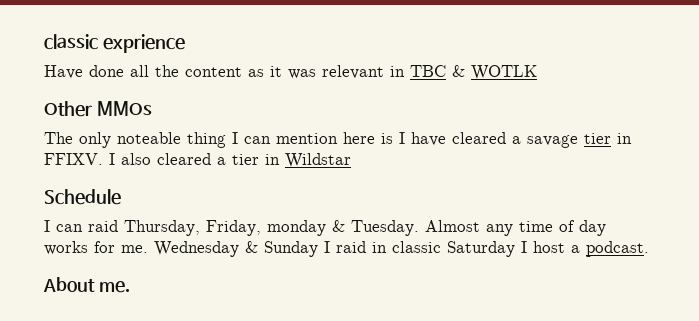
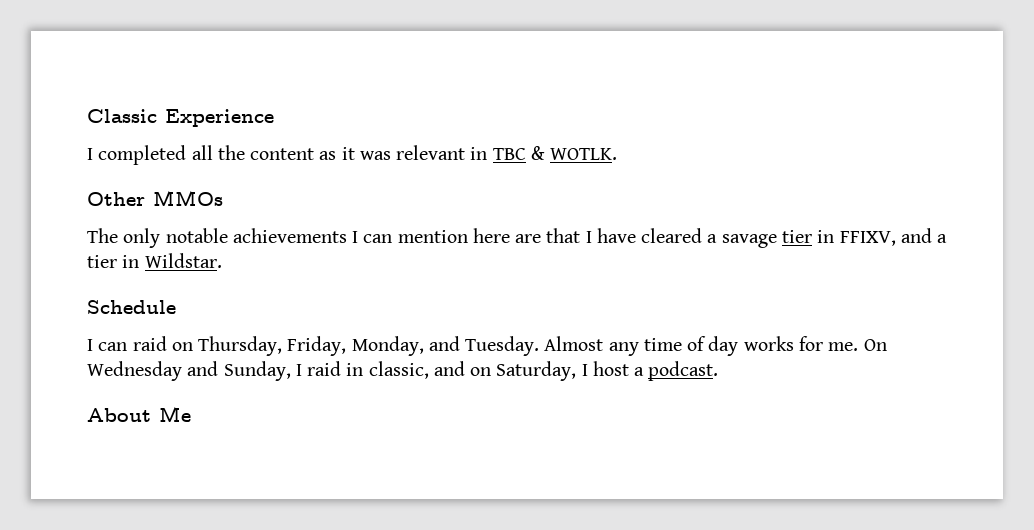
[44,34,185,53] [44,65,124,79] classic exprience // Have done -> [87,109,274,127] [87,145,187,165] Classic Experience // I completed
[471,65,537,80] WOTLK -> [550,148,618,160] WOTLK.
[117,132,226,148] noteable thing -> [165,228,347,243] notable achievements
[381,133,393,144] is -> [515,228,581,243] are that
[44,153,211,165] FFIXV. I also cleared -> [839,228,932,246] FFIXV, and
[285,153,351,168] Wildstar -> [144,253,222,268] Wildstar.
(118, 226) none -> [171,342,193,351] on
[267,220,345,236] monday & -> [351,336,460,356] Monday, and
[154,241,515,257] Wednesday & Sunday I raid in classic Saturday -> [863,339,887,351] [87,361,577,381] On Wednesday and Sunday, I raid in classic, and on Saturday,
[98,281,130,293] me. -> [159,406,191,422] Me

